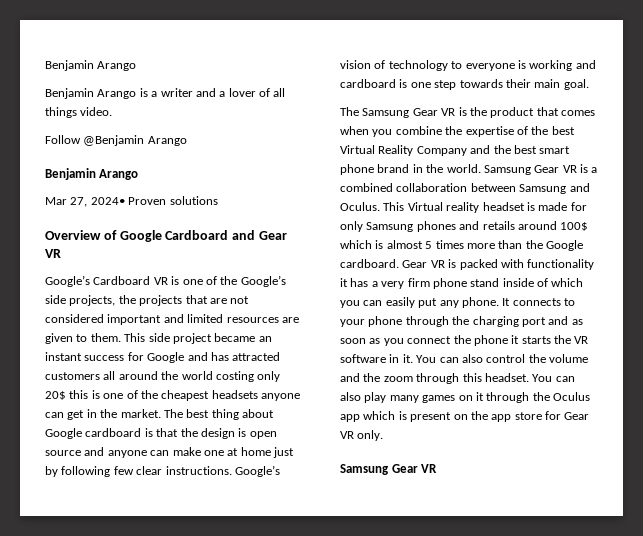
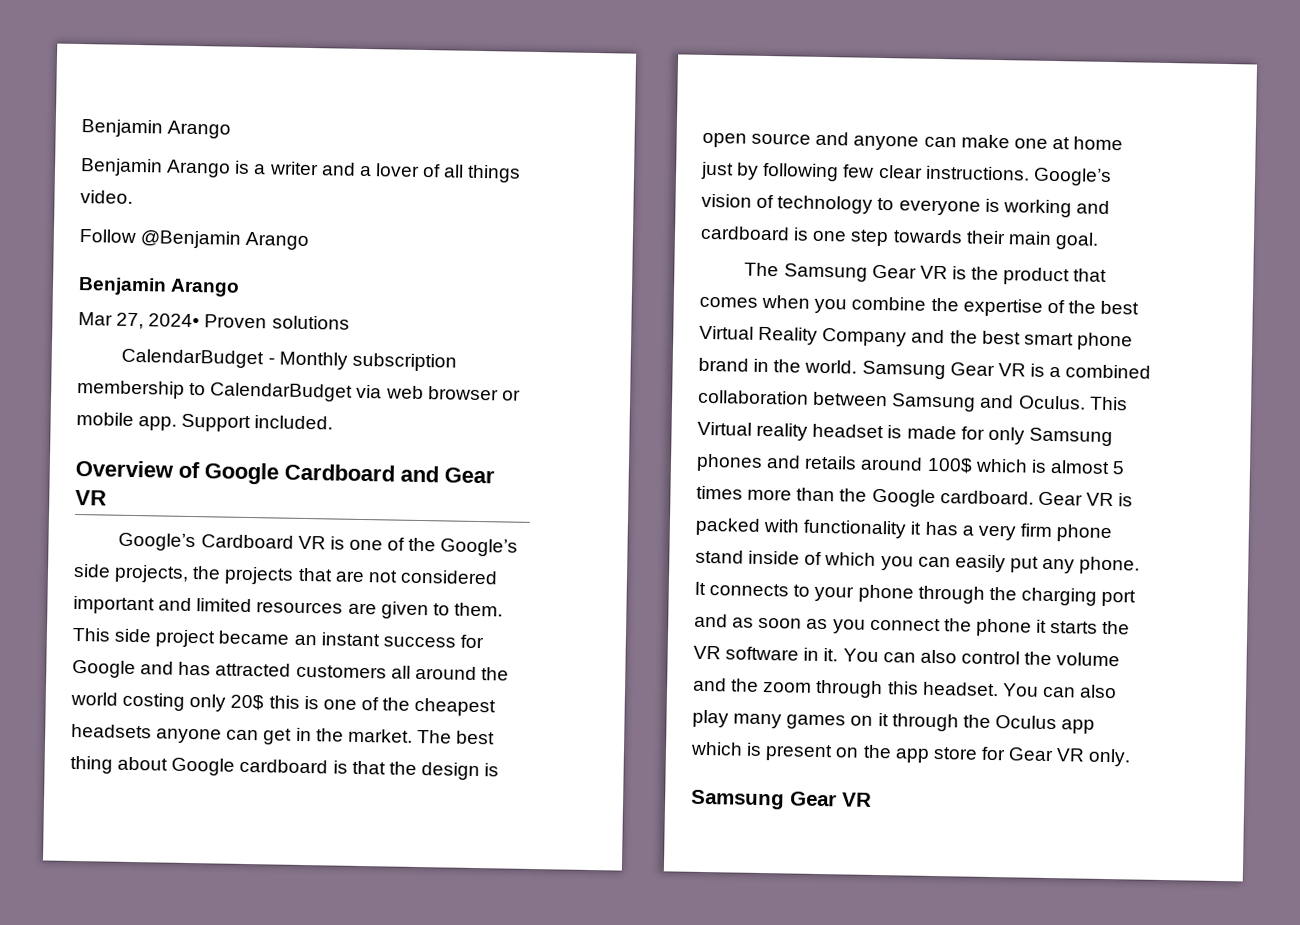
(218, 200) none -> [121,348,457,372] [77,379,521,402] [76,411,334,433] // CalendarBudget - Monthly subscription membership to CalendarBudget via web browser or mobile app. Support included.

